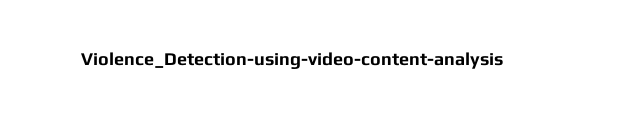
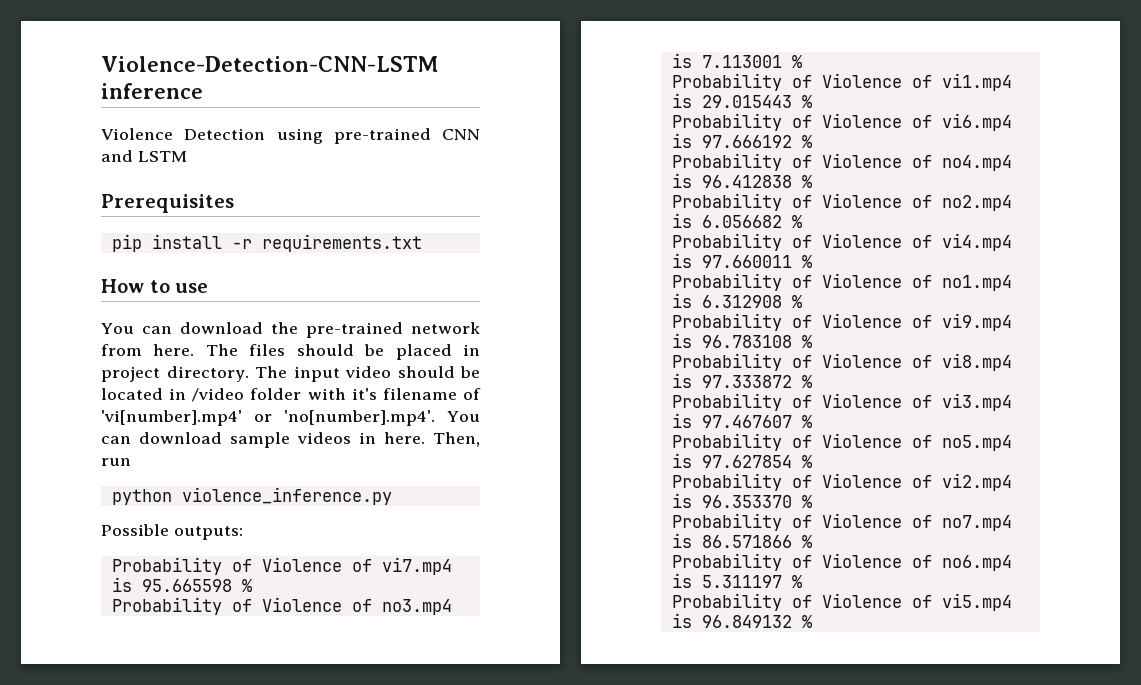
[81,52,503,69] Violence_Detection-using-video-content-analysis -> [101,56,438,72] [101,83,203,99] [101,128,480,144] [101,150,187,162] [101,194,234,213] [111,234,422,252] [101,279,209,293] [101,322,481,338] [101,344,481,360] [101,366,480,382] [101,388,481,402] [101,410,481,426] [101,432,480,448] [101,458,131,466] [111,487,392,505] [101,524,243,540] [111,557,452,575] [111,577,252,592] [111,597,452,615] [671,53,802,68] [671,73,1012,91] [671,93,812,108] [671,113,1012,131] [671,133,812,148] [671,153,1012,171] [671,173,812,188] [671,193,1012,211] [671,213,802,228] [671,233,1012,251] [671,253,812,268] [671,273,1012,291] [671,293,802,308] [671,313,1012,331] [671,333,812,348] [671,353,1012,371] [671,373,812,388] [671,393,1012,411] [671,413,812,428] [671,433,1012,451] [671,453,812,468] [671,473,1012,491] [671,493,812,508] [671,513,1012,531] [671,533,812,548] [671,553,1012,571] [671,573,802,588] [671,593,1012,611] [671,613,812,628] Violence-Detection-CNN-LSTM inference // Violence Detection using pre-trained CNN and LSTM // Prerequisites // pip install -r requirements.txt // How to use // You can download the pre-trained network from here. The files should be placed in project directory. The input video should be located in /video folder with it's filename of 'vi[number].mp4' or 'no[number].mp4'. You can download sample videos in here. Then, run // python violence_inference.py // Possible outputs: // Probability of Violence of vi7.mp4 is 95.665598 % // Probability of Violence of no3.mp4 is 7.113001 % // Probability of Violence of vi1.mp4 is 29.015443 % // Probability of Violence of vi6.mp4 is 97.666192 % // Probability of Violence of no4.mp4 is 96.412838 % // Probability of Violence of no2.mp4 is 6.056682 % // Probability of Violence of vi4.mp4 is 97.660011 % // Probability of Violence of no1.mp4 is 6.312908 % // Probability of Violence of vi9.mp4 is 96.783108 % // Probability of Violence of vi8.mp4 is 97.333872 % // Probability of Violence of vi3.mp4 is 97.467607 % // Probability of Violence of no5.mp4 is 97.627854 % // Probability of Violence of vi2.mp4 is 96.353370 % // Probability of Violence of no7.mp4 is 86.571866 % // Probability of Violence of no6.mp4 is 5.311197 % // Probability of Violence of vi5.mp4 is 96.849132 %

